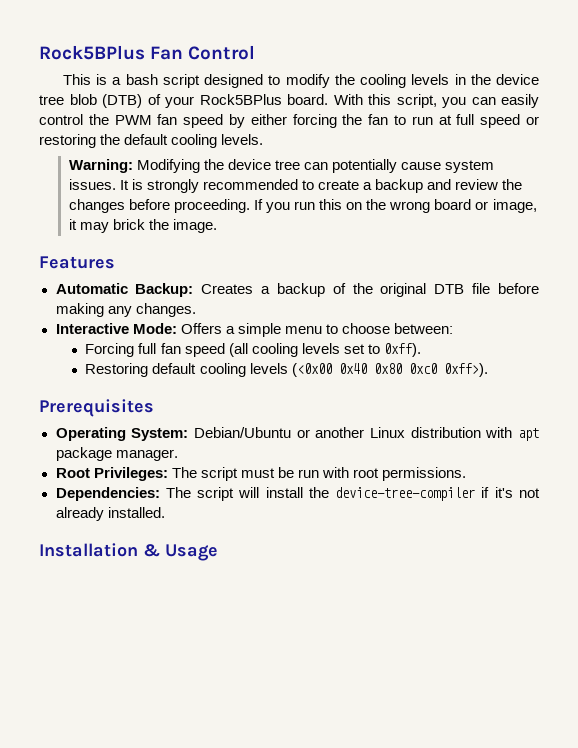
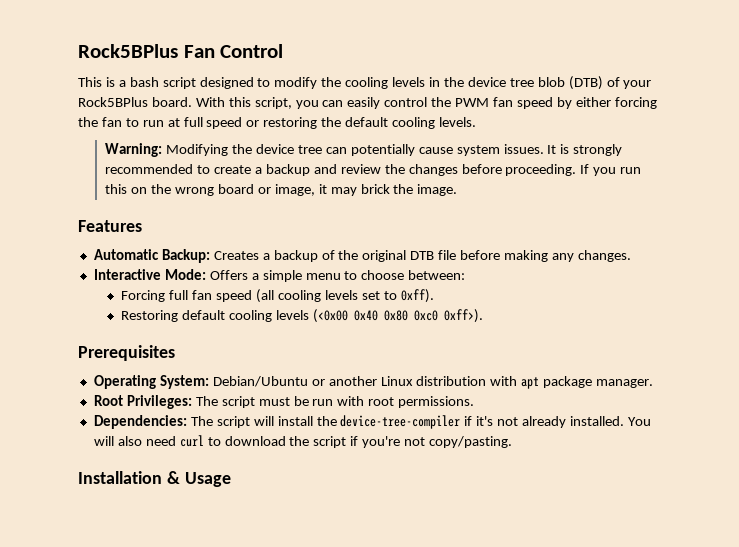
(165, 512) none -> [627,417,651,426] [93,435,513,448] You will also need curl to download the script if you're not copy/pasting.

